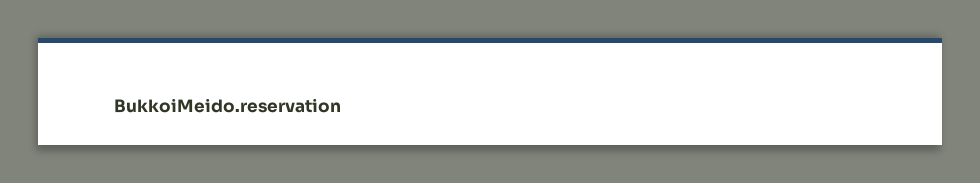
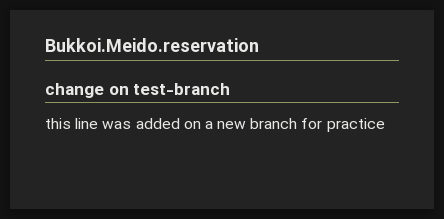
[114,98,341,113] BukkoiMeido.reservation -> [45,38,259,52] [45,83,231,98] [45,118,385,132] Bukkoi.Meido.reservation // change on test-branch // this line was added on a new branch for practice

